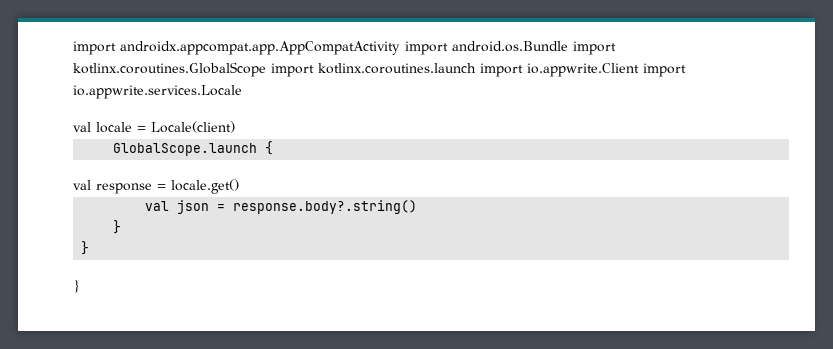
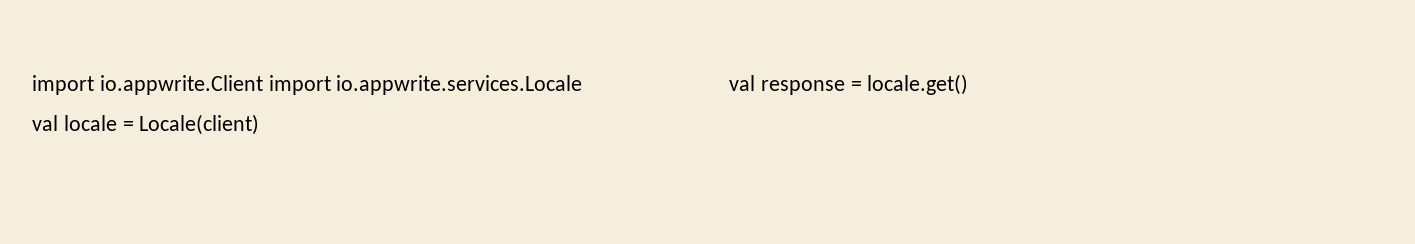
[73,41,616,55] [73,62,523,77] import androidx.appcompat.app.AppCompatActivity import android.os.Bundle import kotlinx.coroutines.GlobalScope import kotlinx.coroutines.launch import -> [32,75,94,95] import
[113,141,274,156] // GlobalScope.launch { -> (260, 124) none
[145,200,418,214] [113,220,122,234] [81,241,90,255] [73,280,80,293] // val json = response.body?.string() // } // } // } -> (969, 84) none

